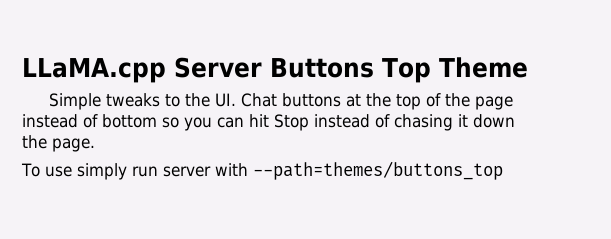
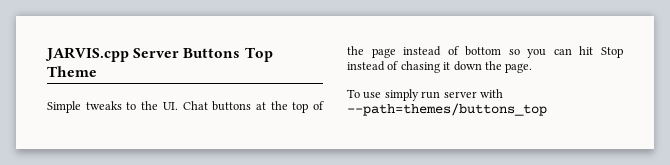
[22,58,166,83] LLaMA.cpp -> [45,47,129,62] JARVIS.cpp

